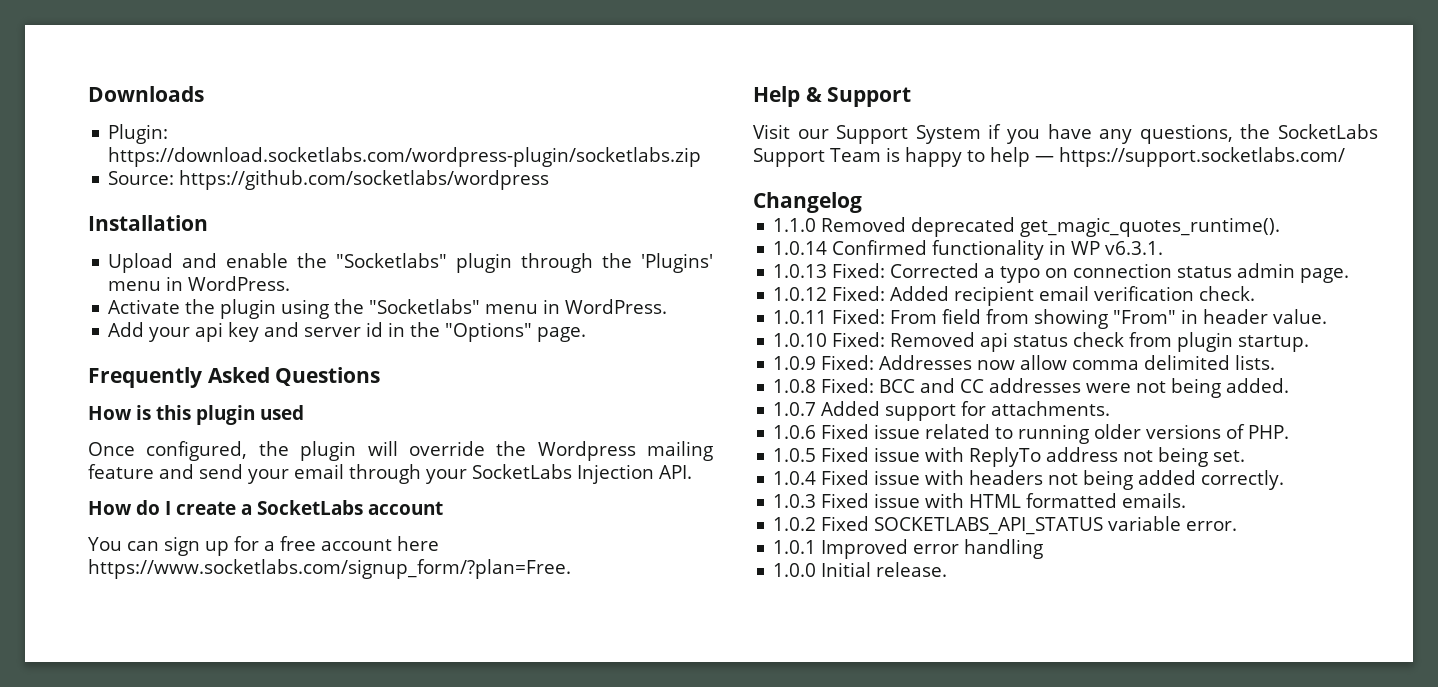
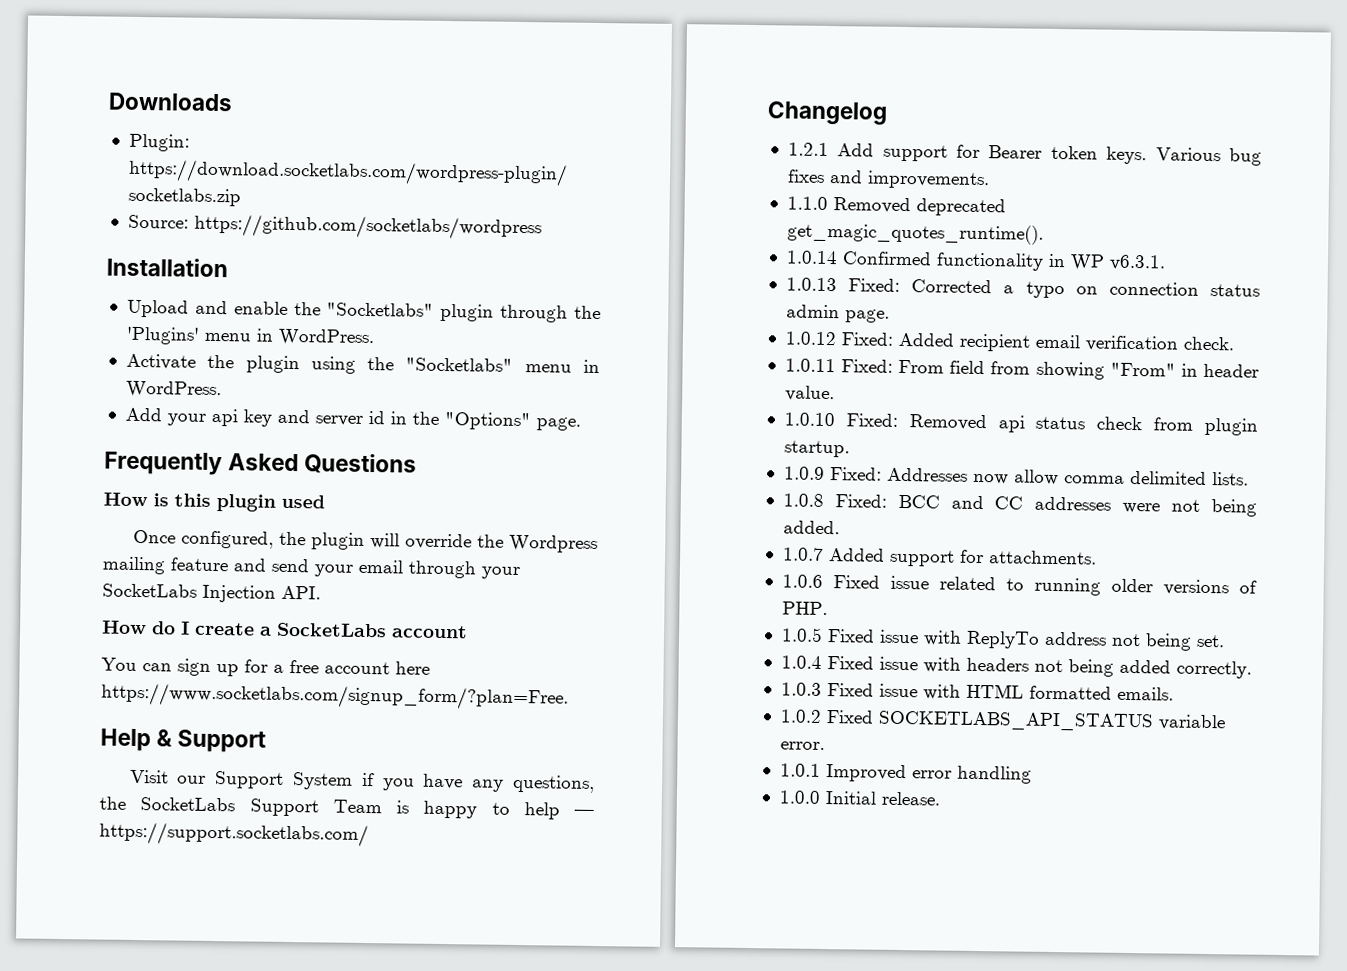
(862, 202) none -> [787,142,1262,166] [786,169,990,190] // 1.2.1 Add support for Bearer token keys. Various bug fixes and improvements.

